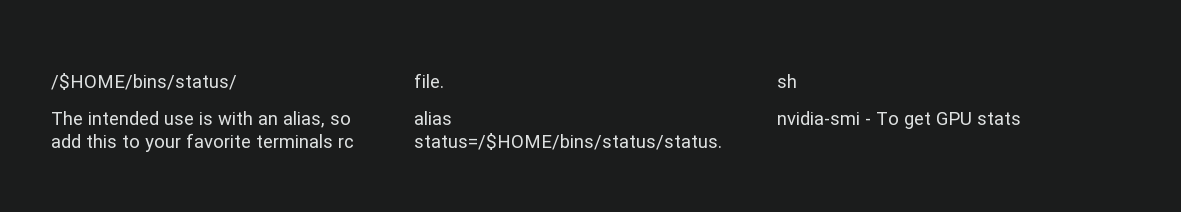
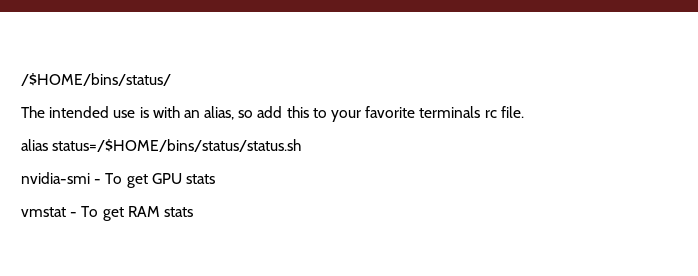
(1021, 118) none -> [21,206,193,221] // vmstat - To get RAM stats

